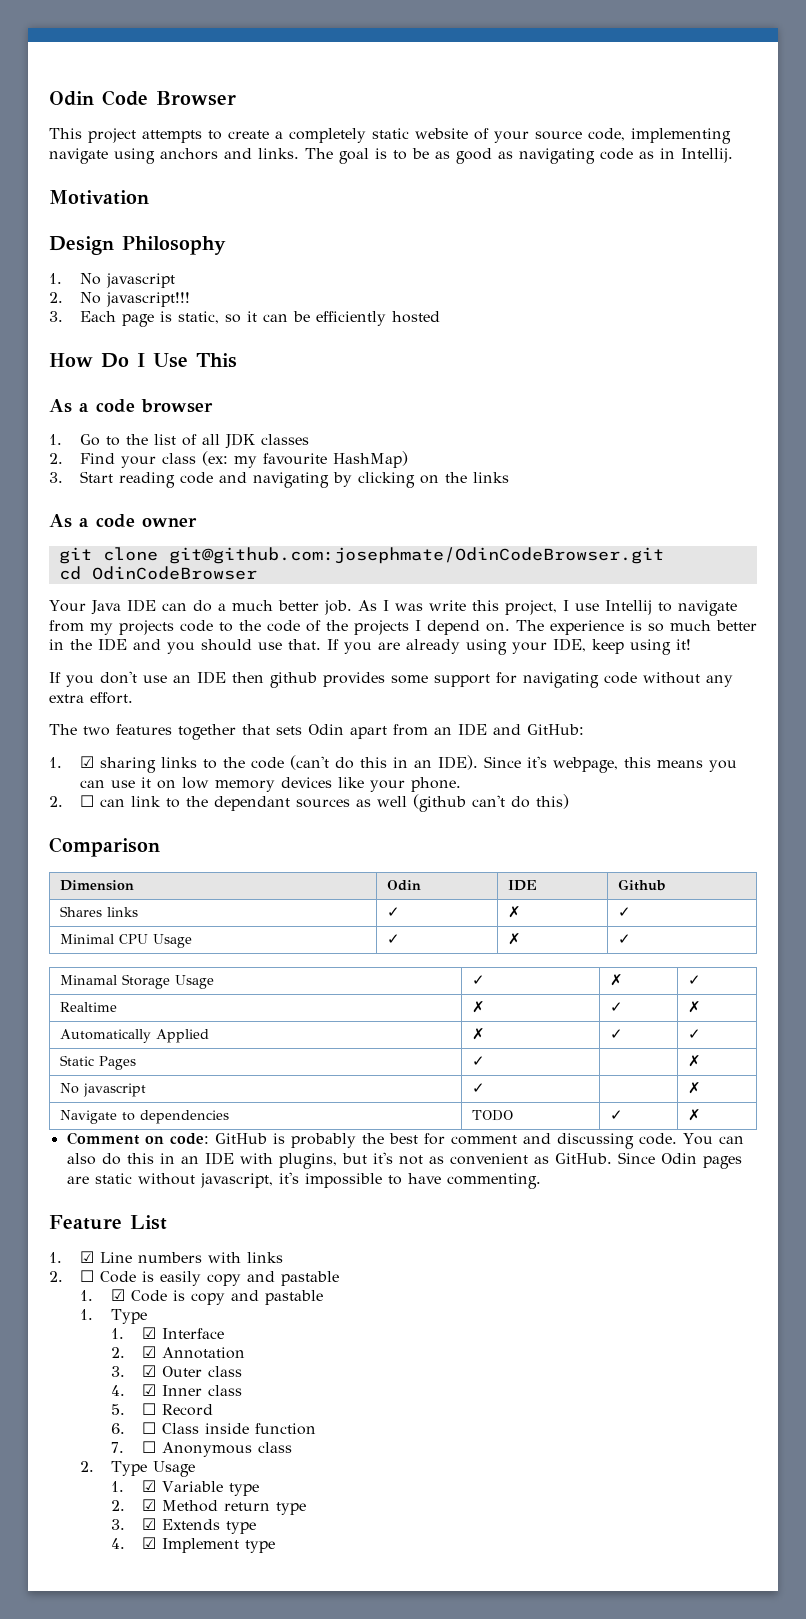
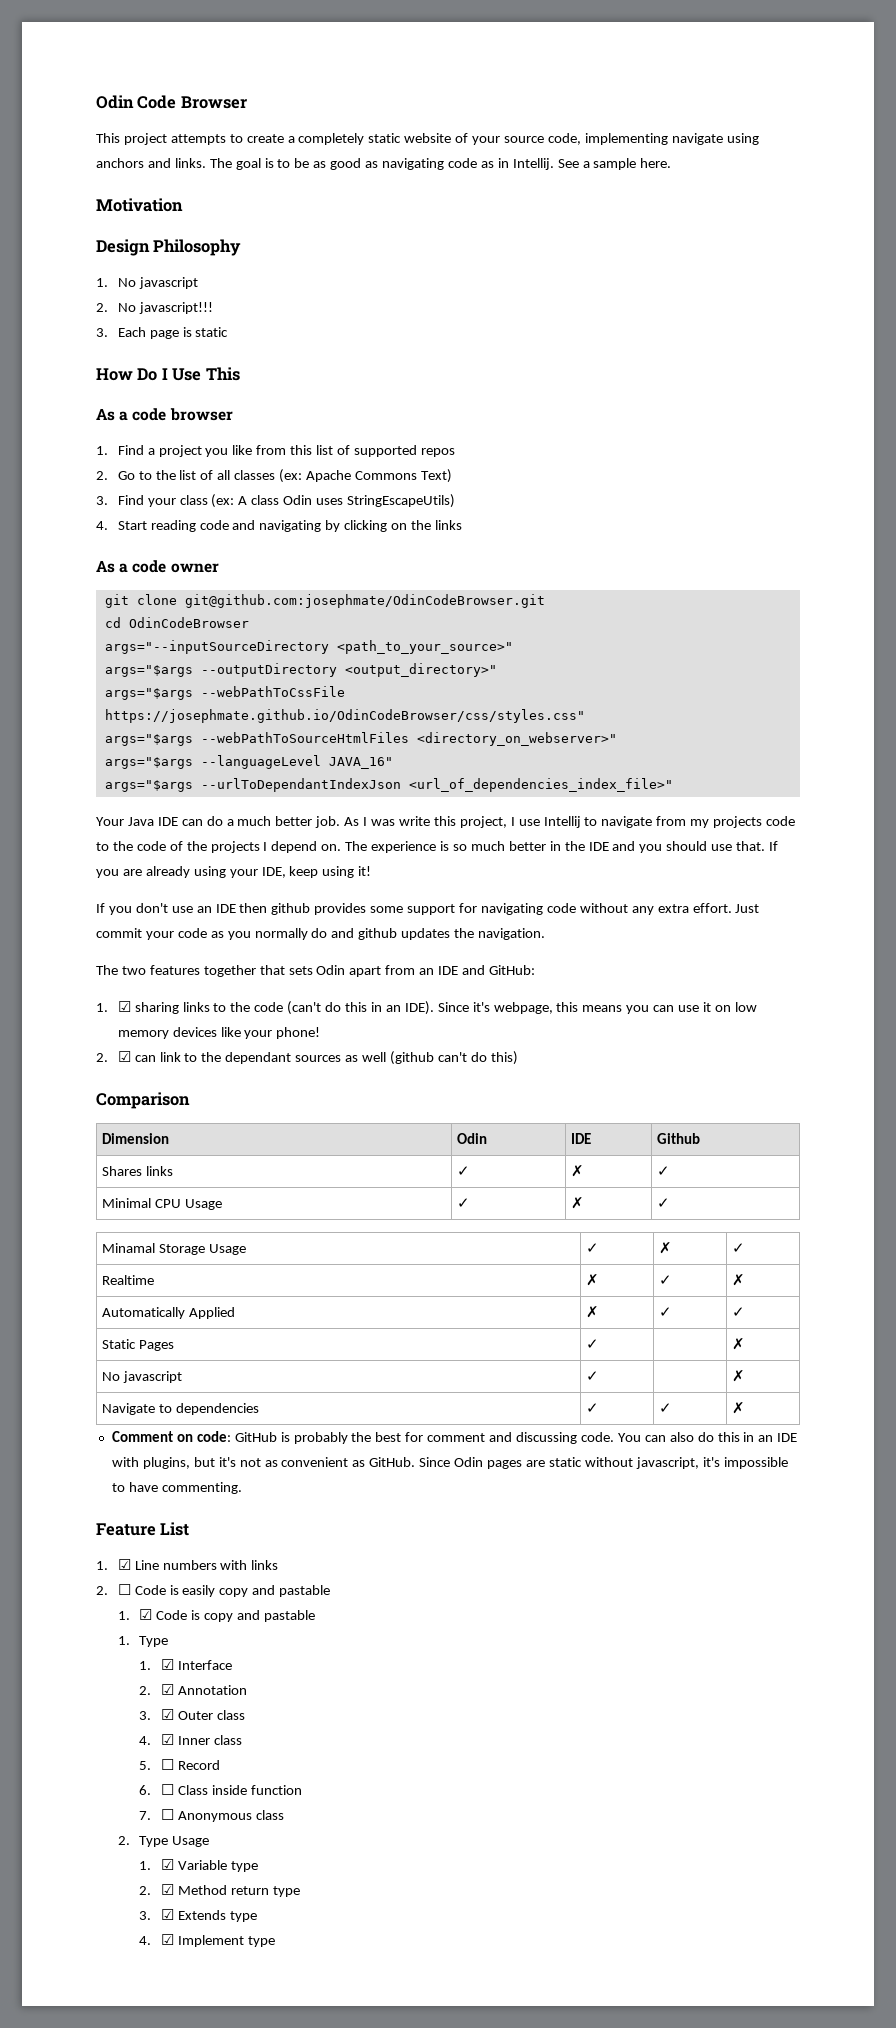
(733, 155) none -> [557,158,672,170] See a sample here.
[177,311,440,326] static, so it can be efficiently hosted -> [195,327,229,337] static
(62, 439) none -> [117,445,455,457] [96,471,108,480] Find a project you like from this list of supported repos // 2.
[224,433,255,449] JDK -> (231, 475) none
[49,451,408,468] [49,472,63,483] // 2. Find your class (ex: my favourite HashMap) // 3. -> [279,469,452,483] [96,494,456,508] [96,521,108,530] (ex: Apache Commons Text) // 3. Find your class (ex: A class Odin uses StringEscapeUtils) // 4.
(257, 573) none -> [104,640,513,654] [104,663,497,677] [104,686,345,700] [104,709,585,723] [104,732,617,746] [104,755,393,769] [104,778,673,792] // args="--inputSourceDirectory <path_to_your_source>" // args="$args --outputDirectory <output_directory>" // args="$args --webPathToCssFile https://josephmate.github.io/OdinCodeBrowser/css/styles.css" // args="$args --webPathToSourceHtmlFiles <directory_on_webserver>" // args="$args --languageLevel JAVA_16" // args="$args --urlToDependantIndexJson <url_of_dependencies_index_file>"
(133, 698) none -> [735,904,760,913] [96,928,546,940] Just commit your code as you normally do and github updates the navigation.
[410,777,461,792] [49,795,94,807] phone. // 2. ☐ -> [276,1027,321,1039] [96,1051,131,1062] phone! // 2. ☑
[472,1110,514,1121] TODO -> [585,1403,599,1413] ✓

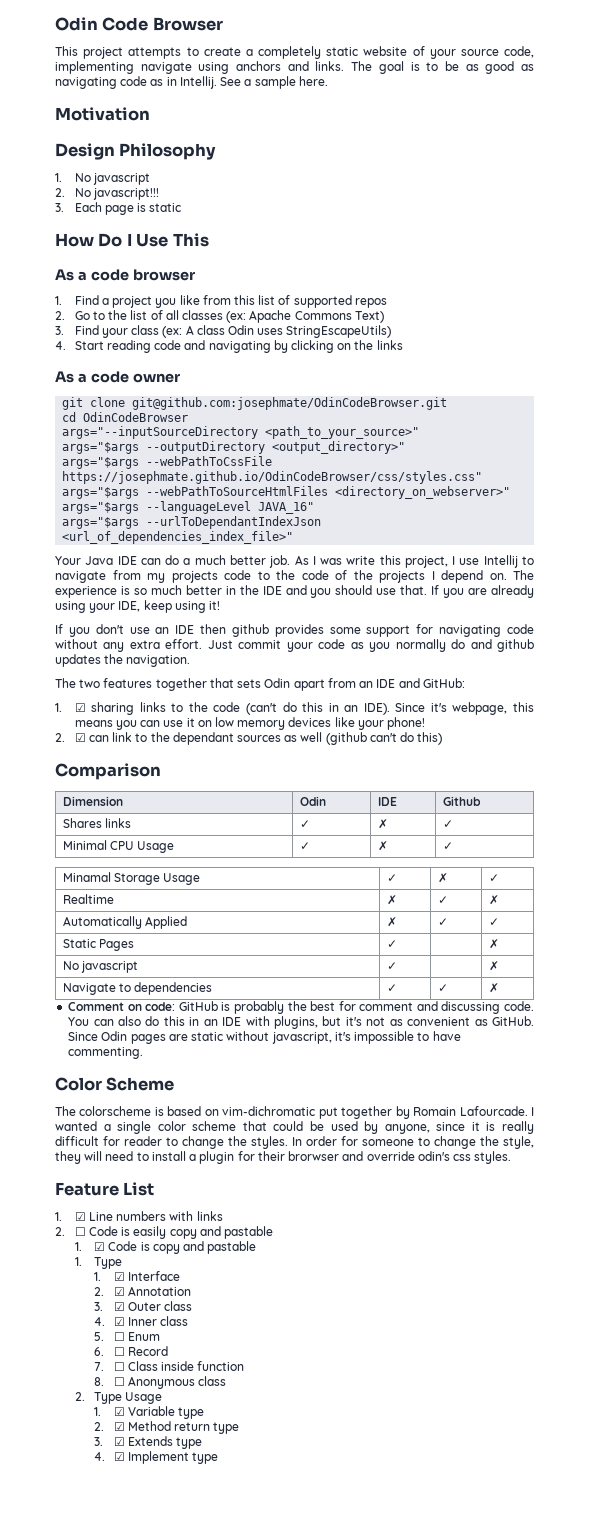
(242, 1488) none -> [55,1077,175,1091] [55,1106,534,1119] [55,1121,534,1134] [55,1136,534,1149] [55,1151,512,1164] // Color Scheme // The colorscheme is based on vim-dichromatic put together by Romain Lafourcade. I wanted a single color scheme that could be used by anyone, since it is really difficult for reader to change the styles. In order for someone to change the style, they will need to install a plugin for their brorwser and override odin's css styles.
(175, 1764) none -> [127,1332,160,1341] [94,1347,125,1356] Enum // 6. ☐
[139,1785,152,1795] 6. -> [94,1362,105,1371] 7.
[139,1811,152,1820] 7. -> [94,1377,105,1386] 8.

